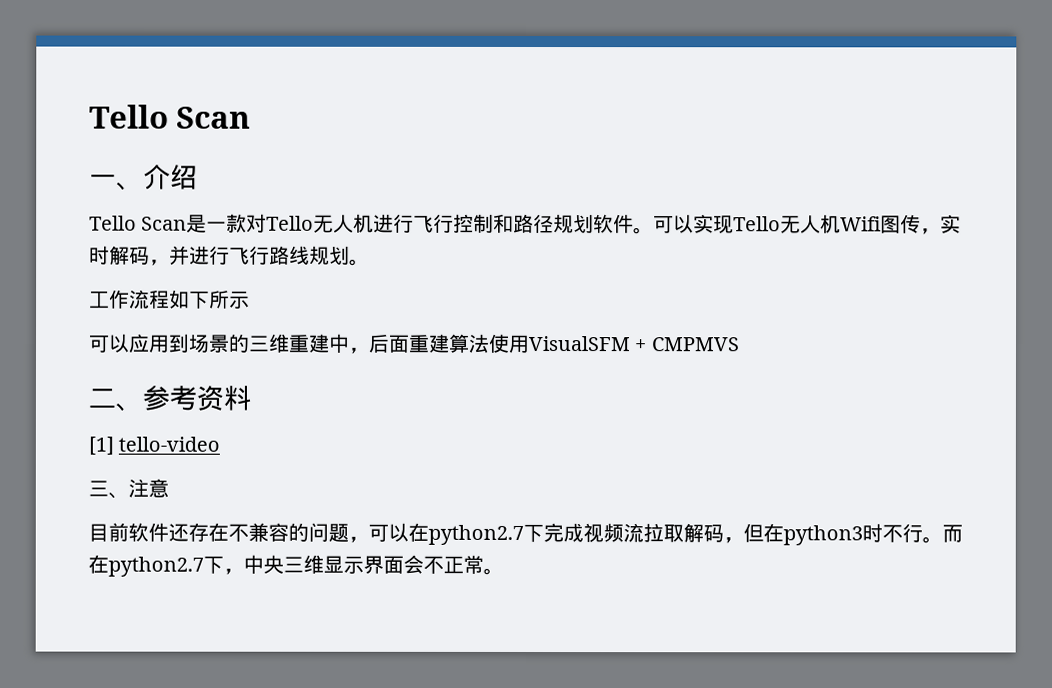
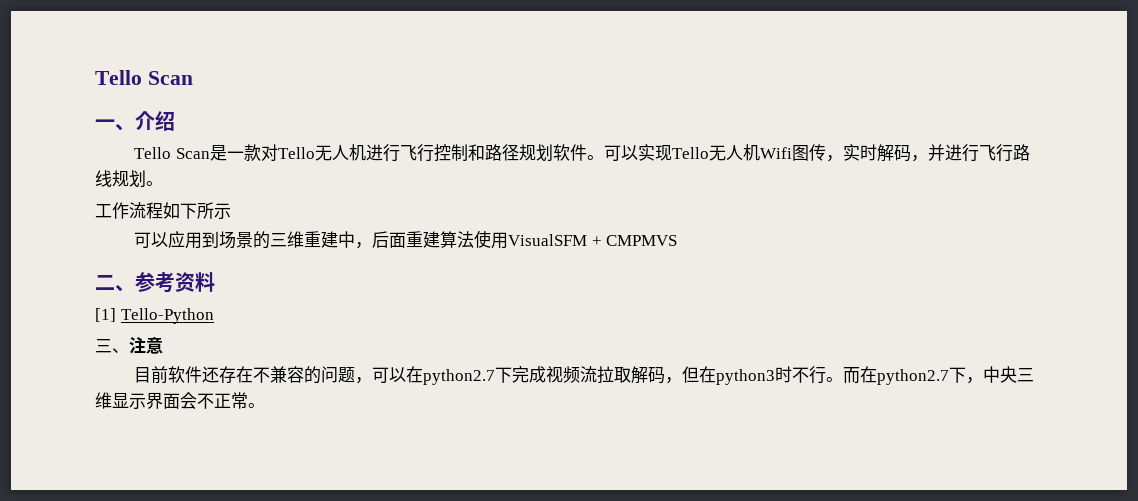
[118,436,221,452] tello-video -> [120,308,214,324] Tello-Python

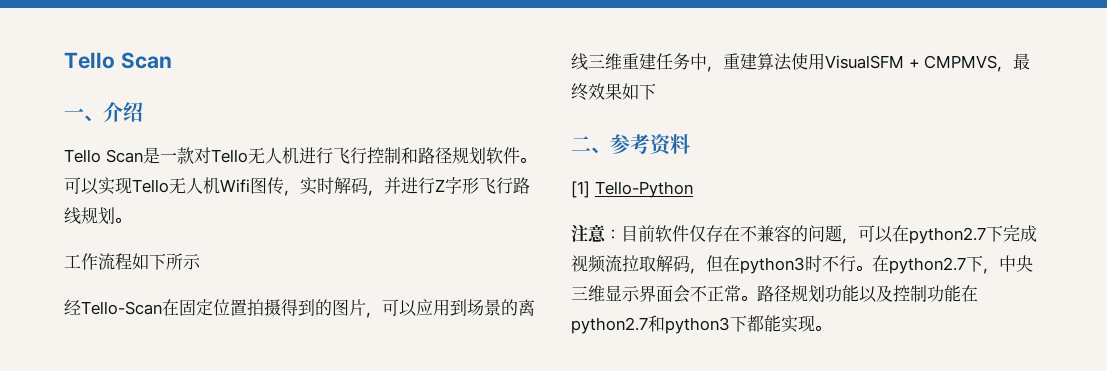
(979, 153) none -> [435,177,479,194] Z字形
(231, 211) none -> [64,299,382,318] 经Tello-Scan在固定位置拍摄得到的图片，
(270, 240) none -> [518,299,535,316] [571,53,588,71] 离线
[337,231,406,249] 中，后面 -> [656,53,723,72] 任务中，
(678, 240) none -> [997,53,1031,72] [571,83,656,101] ，最终效果如下
[95,339,129,353] 三、 -> (693, 189) none
(163, 345) // -> [605,229,621,240] ：
[201,366,219,383] 还 -> [689,225,706,242] 仅
[842,367,860,384] 而 -> (872, 268) none
(265, 405) none -> [757,285,978,303] [571,315,831,334] 路径规划功能以及控制功能在python2.7和python3下都能实现。

